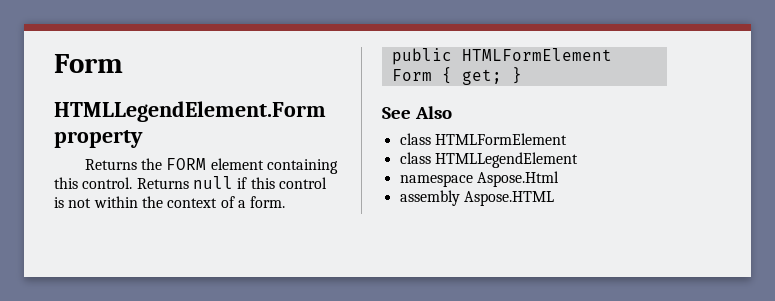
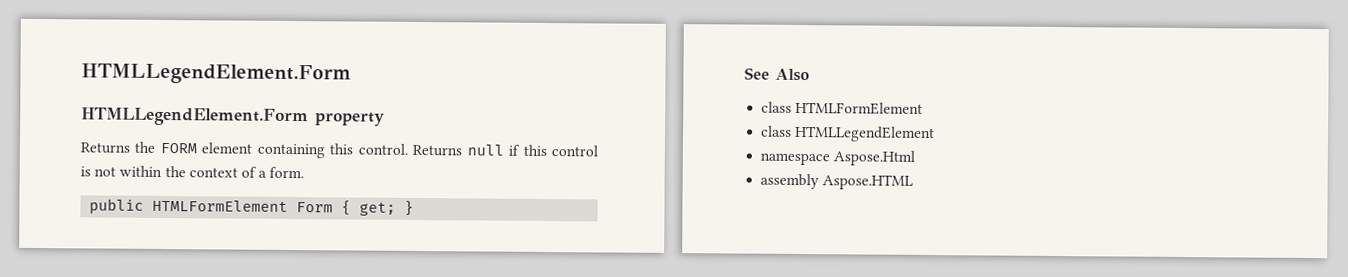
[54,54,123,73] Form -> [81,63,351,85] HTMLLegendElement.Form

